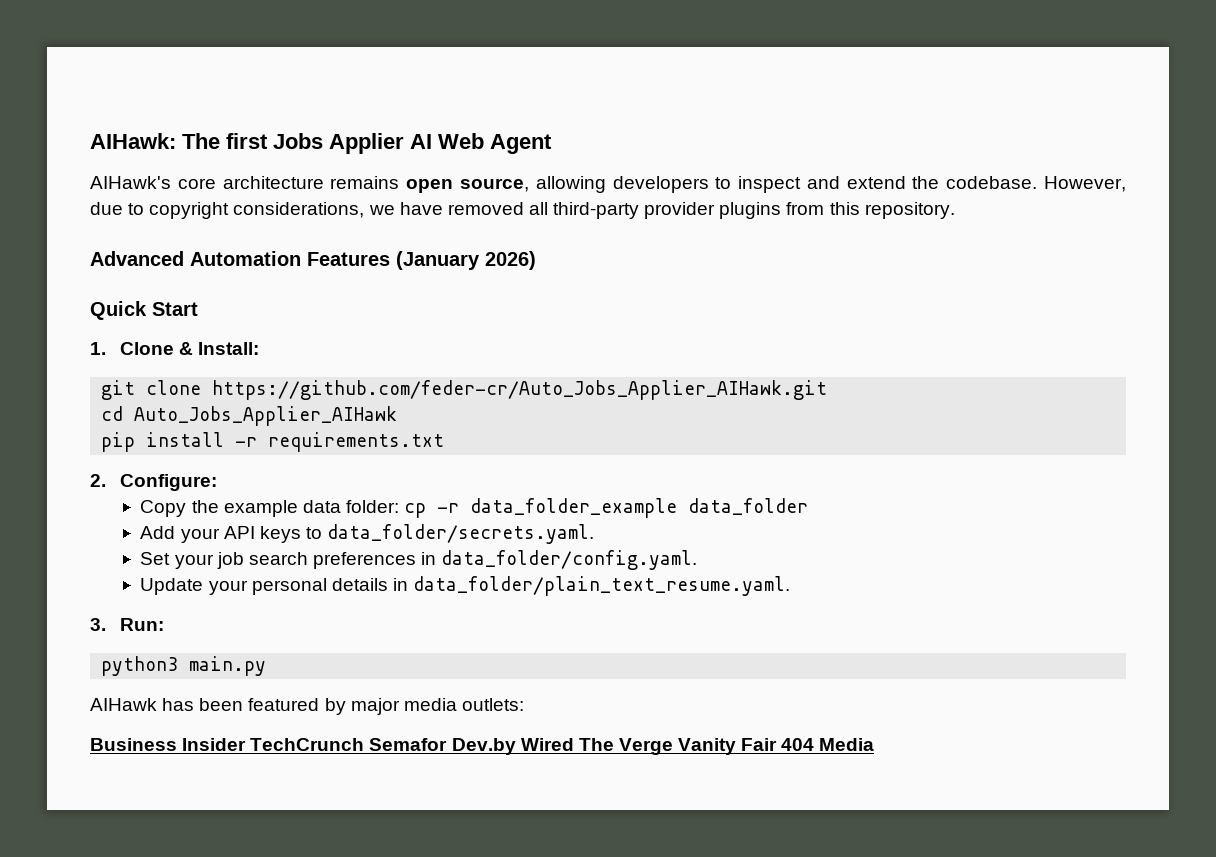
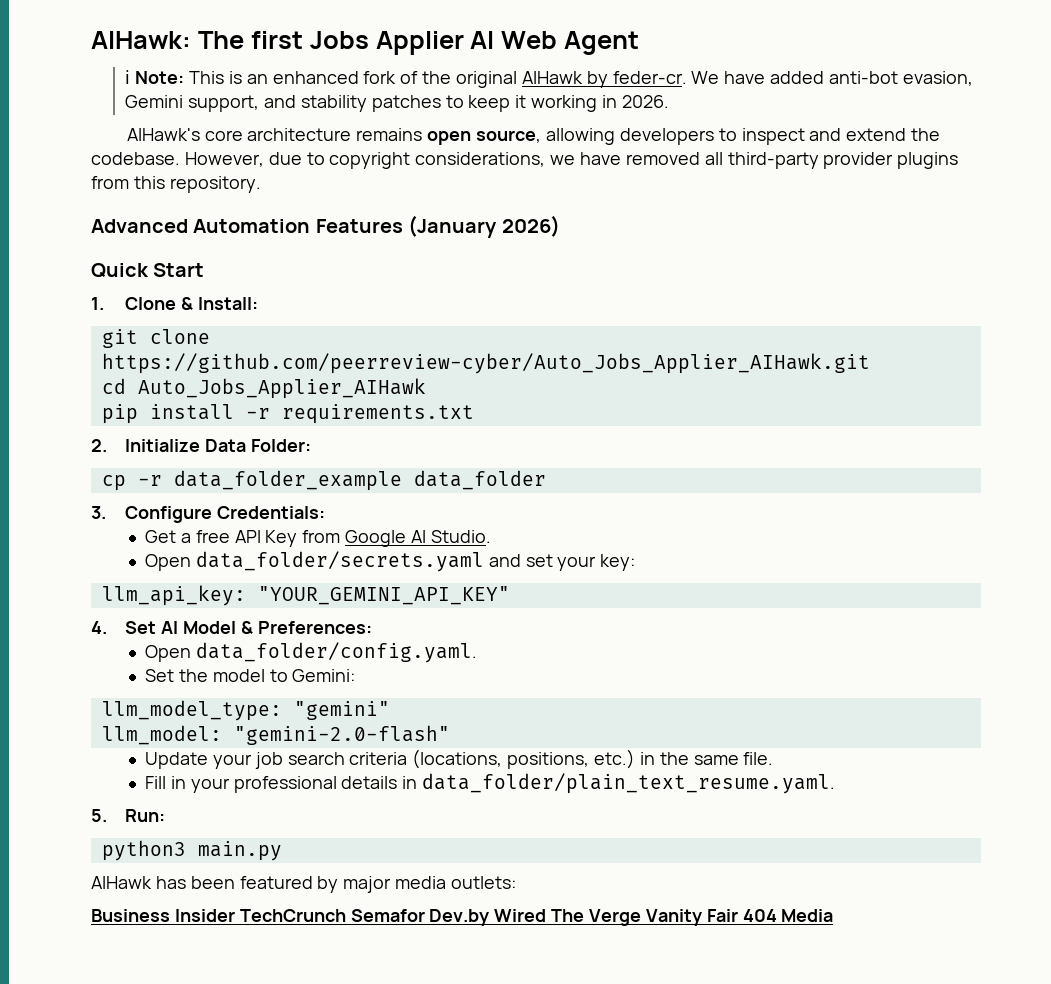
(552, 144) none -> [125,70,973,88] [125,95,669,112] // ℹ Note: This is an enhanced fork of the original AIHawk by feder-cr. We have added anti-bot evasion, Gemini support, and stability patches to keep it working in 2026.
[212,380,828,400] https://github.com/feder-cr/Auto_Jobs_Applier_AIHawk.git -> [101,353,870,374] https://github.com/peerreview-cyber/Auto_Jobs_Applier_AIHawk.git
[119,474,217,491] [140,498,809,518] [140,524,595,544] [140,550,698,570] [140,578,327,595] Configure: // Copy the example data folder: cp -r data_folder_example data_folder // Add your API keys to data_folder/secrets.yaml. // Set your job search preferences in data_folder/config.yaml. // Update your personal -> [125,439,311,452] [101,470,546,491] [91,506,326,523] [145,530,491,547] [145,551,636,572] [101,585,510,606] [91,621,372,634] [145,642,477,663] [145,669,356,682] [101,700,390,721] [101,725,450,745] [145,749,774,769] [145,776,337,793] Initialize Data Folder: // cp -r data_folder_example data_folder // 3. Configure Credentials: // Get a free API Key from Google AI Studio. // Open data_folder/secrets.yaml and set your key: // llm_api_key: "YOUR_GEMINI_API_KEY" // 4. Set AI Model & Preferences: // Open data_folder/config.yaml. // Set the model to Gemini: // llm_model_type: "gemini" // llm_model: "gemini-2.0-flash" // Update your job search criteria (locations, positions, etc.) in the same file. // Fill in your professional
[90,618,106,631] 3. -> [91,809,107,822] 5.

